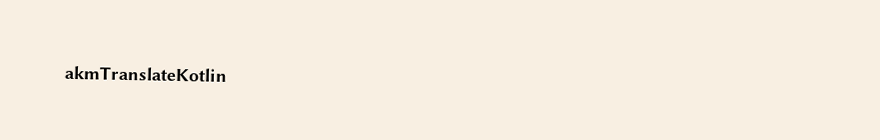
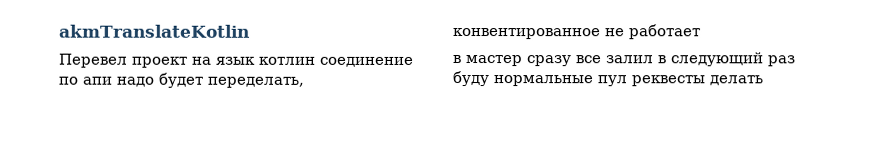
(227, 73) none -> [59,53,414,68] [58,72,304,88] [453,24,701,40] [453,52,796,67] [452,71,763,87] // Перевел проект на язык котлин соединение по апи надо будет переделать, конвентированное не работает // в мастер сразу все залил в следующий раз буду нормальные пул реквесты делать

